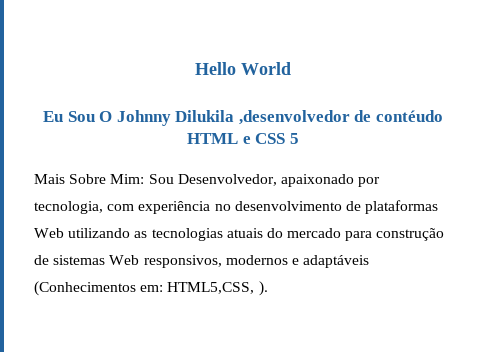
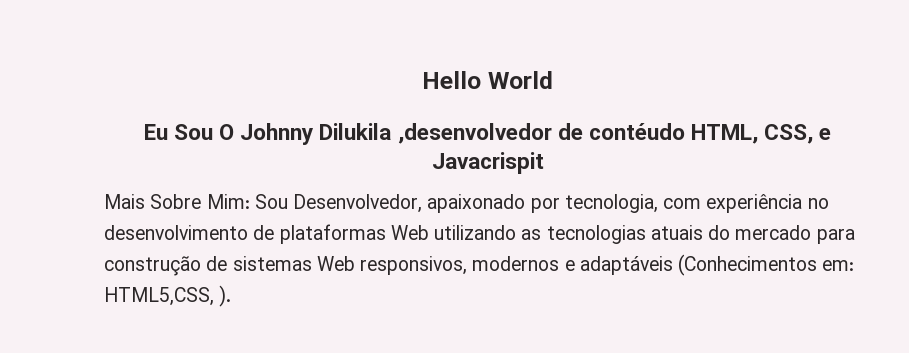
[187,133,299,144] HTML e CSS 5 -> [690,124,831,144] [431,152,544,174] HTML, CSS, e Javacrispit

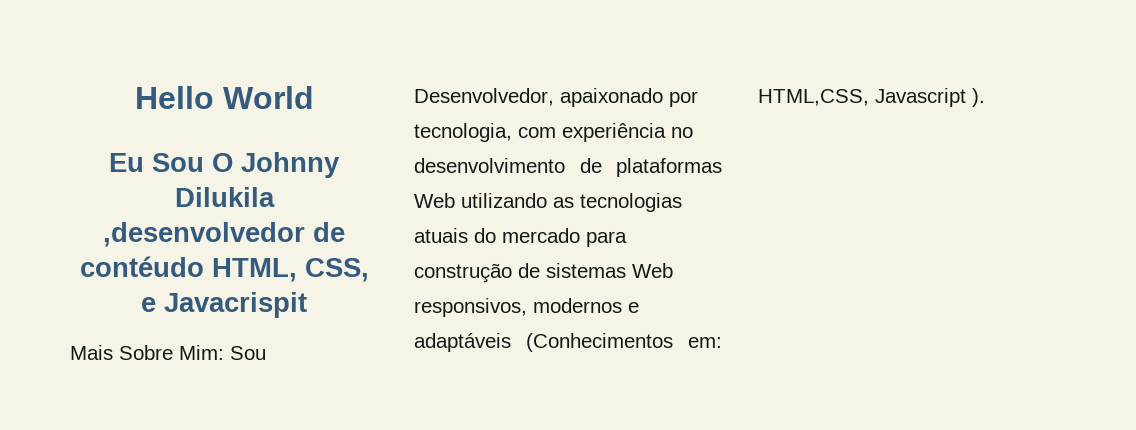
[104,287,214,306] HTML5,CSS, -> [758,88,966,107] HTML,CSS, Javascript

